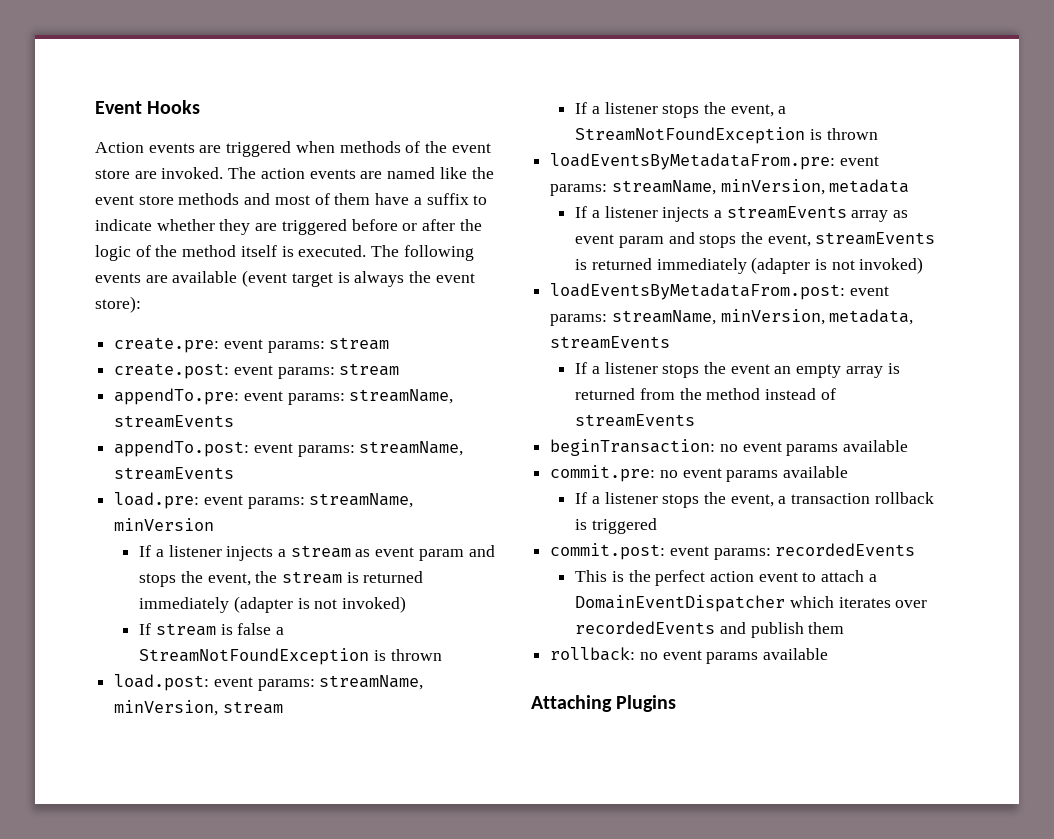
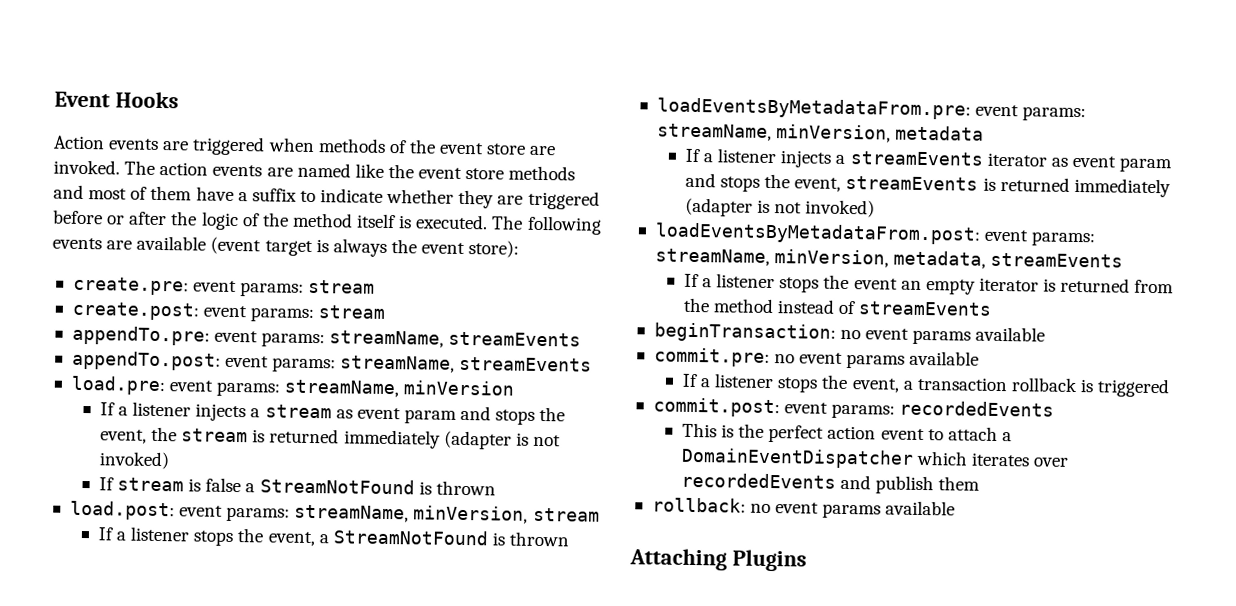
[139,648,370,665] StreamNotFoundException -> [259,478,415,495] StreamNotFound
[575,127,806,144] StreamNotFoundException -> [332,529,489,546] StreamNotFound
[851,210,889,222] array -> [986,152,1047,167] iterator
[845,366,883,378] array -> [979,277,1040,292] iterator

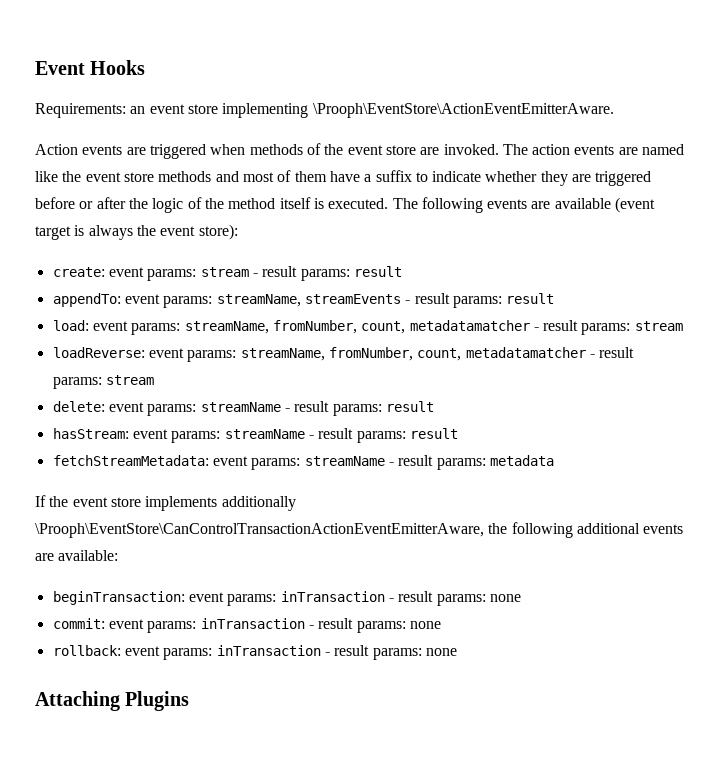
(179, 100) none -> [35,103,614,118] // Requirements: an event store implementing \Prooph\EventStore\ActionEventEmitterAware.
[72,276,376,297] [71,301,386,323] [71,325,582,348] [71,350,593,373] [70,375,515,398] [99,401,566,425] [99,426,562,450] [98,451,170,470] [98,477,496,496] [69,500,600,524] [97,526,570,547] [656,97,1087,122] [656,123,985,143] [684,148,1173,173] [684,172,1171,198] [684,197,876,218] [654,222,1096,247] [654,248,1124,269] [683,273,1175,295] [682,297,993,316] [653,322,1046,345] [653,347,980,369] [681,373,1171,398] [652,397,1055,419] [681,422,1013,443] [680,447,1070,469] [680,472,981,495] [651,497,956,519] create.pre: event params: stream // create.post: event params: stream // appendTo.pre: event params: streamName, streamEvents // appendTo.post: event params: streamName, streamEvents // load.pre: event params: streamName, minVersion // If a listener injects a stream as event param and stops the event, the stream is returned immediately (adapter is not invoked) // If stream is false a StreamNotFound is thrown // load.post: event params: streamName, minVersion, stream // If a listener stops the event, a StreamNotFound is thrown // loadEventsByMetadataFrom.pre: event params: streamName, minVersion, metadata // If a listener injects a streamEvents iterator as event param and stops the event, streamEvents is returned immediately (adapter is not invoked) // loadEventsByMetadataFrom.post: event params: streamName, minVersion, metadata, streamEvents // If a listener stops the event an empty iterator is returned from the method instead of streamEvents // beginTransaction: no event params available // commit.pre: no event params available // If a listener stops the event, a transaction rollback is triggered // commit.post: event params: recordedEvents // This is the perfect action event to attach a DomainEventDispatcher which iterates over recordedEvents and publish them // rollback: no event params available -> [52,266,402,281] [52,293,555,308] [52,320,683,335] [52,347,635,362] [52,375,154,389] [52,401,434,416] [52,428,458,443] [52,455,554,470] [35,495,296,511] [35,522,684,538] [35,550,119,561] [52,591,521,606] [52,618,441,633] [52,645,457,660] create: event params: stream - result params: result // appendTo: event params: streamName, streamEvents - result params: result // load: event params: streamName, fromNumber, count, metadatamatcher - result params: stream // loadReverse: event params: streamName, fromNumber, count, metadatamatcher - result params: stream // delete: event params: streamName - result params: result // hasStream: event params: streamName - result params: result // fetchStreamMetadata: event params: streamName - result params: metadata // If the event store implements additionally \Prooph\EventStore\CanControlTransactionActionEventEmitterAware, the following additional events are available: // beginTransaction: event params: inTransaction - result params: none // commit: event params: inTransaction - result params: none // rollback: event params: inTransaction - result params: none

